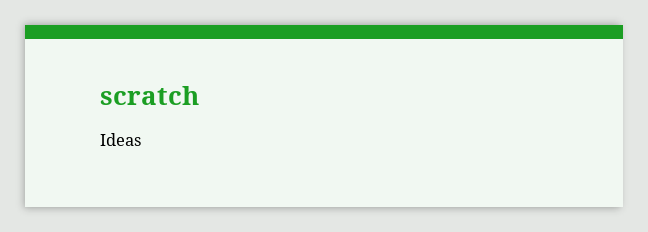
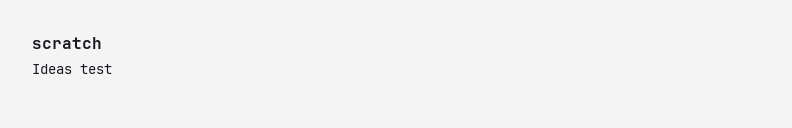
(141, 139) none -> [80,64,112,74] test

